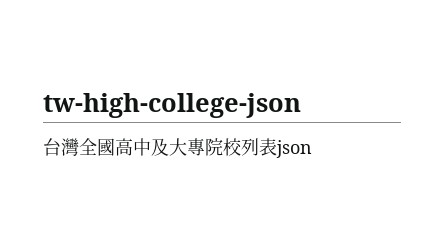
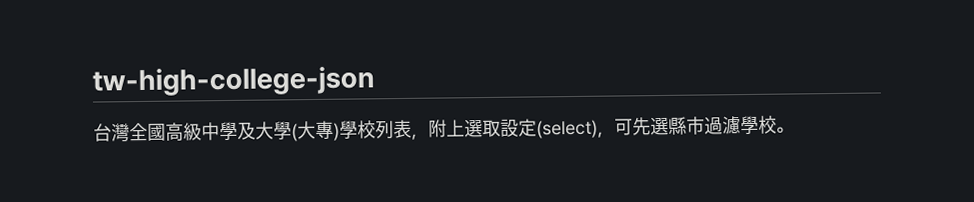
[133,138,312,158] 中及大專院校列表json -> [183,115,794,142] 級中學及大學(大專)學校列表，附上選取設定(select)，可先選縣市過濾學校。

